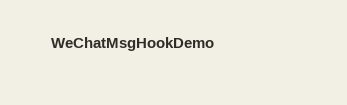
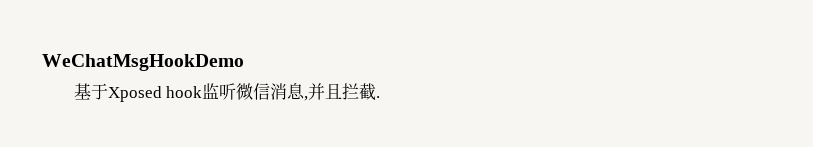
(214, 44) none -> [73,83,381,102] // 基于Xposed hook监听微信消息,并且拦截.

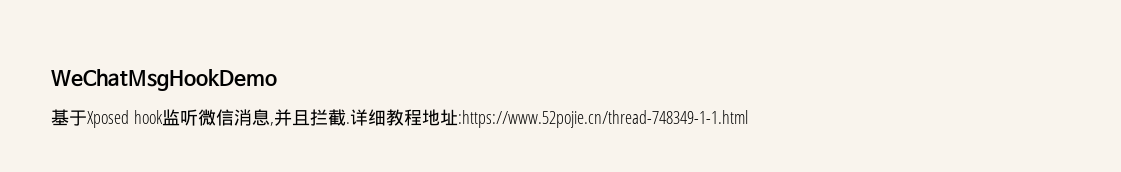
(381, 97) none -> [349,109,748,128] 详细教程地址:https://www.52pojie.cn/thread-748349-1-1.html

